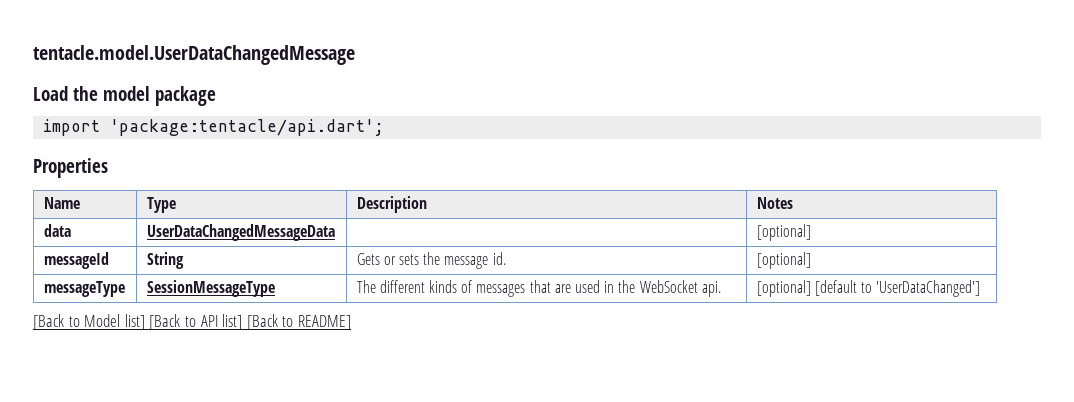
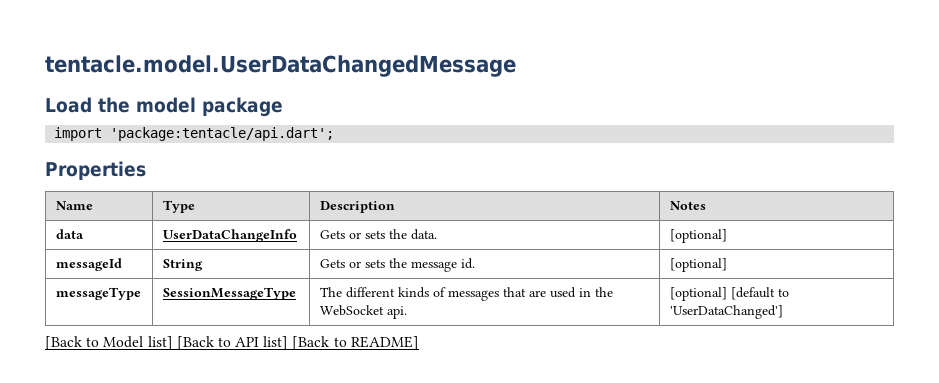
[146,224,335,241] UserDataChangedMessageData | -> [162,229,297,242] [319,229,437,240] UserDataChangeInfo | Gets or sets the data.

